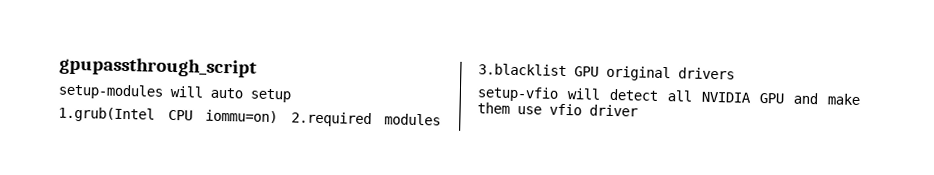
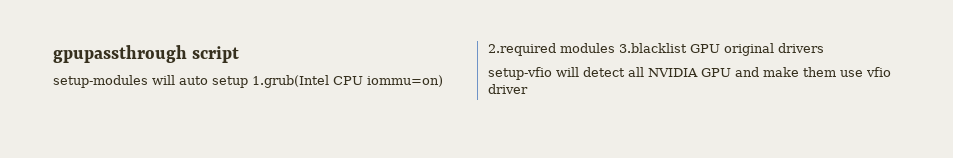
[59,56,257,78] gpupassthrough_script -> [53,45,240,63] gpupassthrough script
(291, 95) // -> (248, 82) none

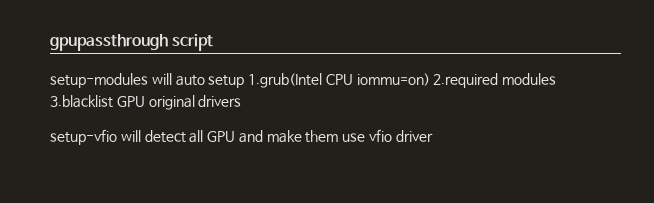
[648,68,698,77] NVIDIA -> (204, 136) none

